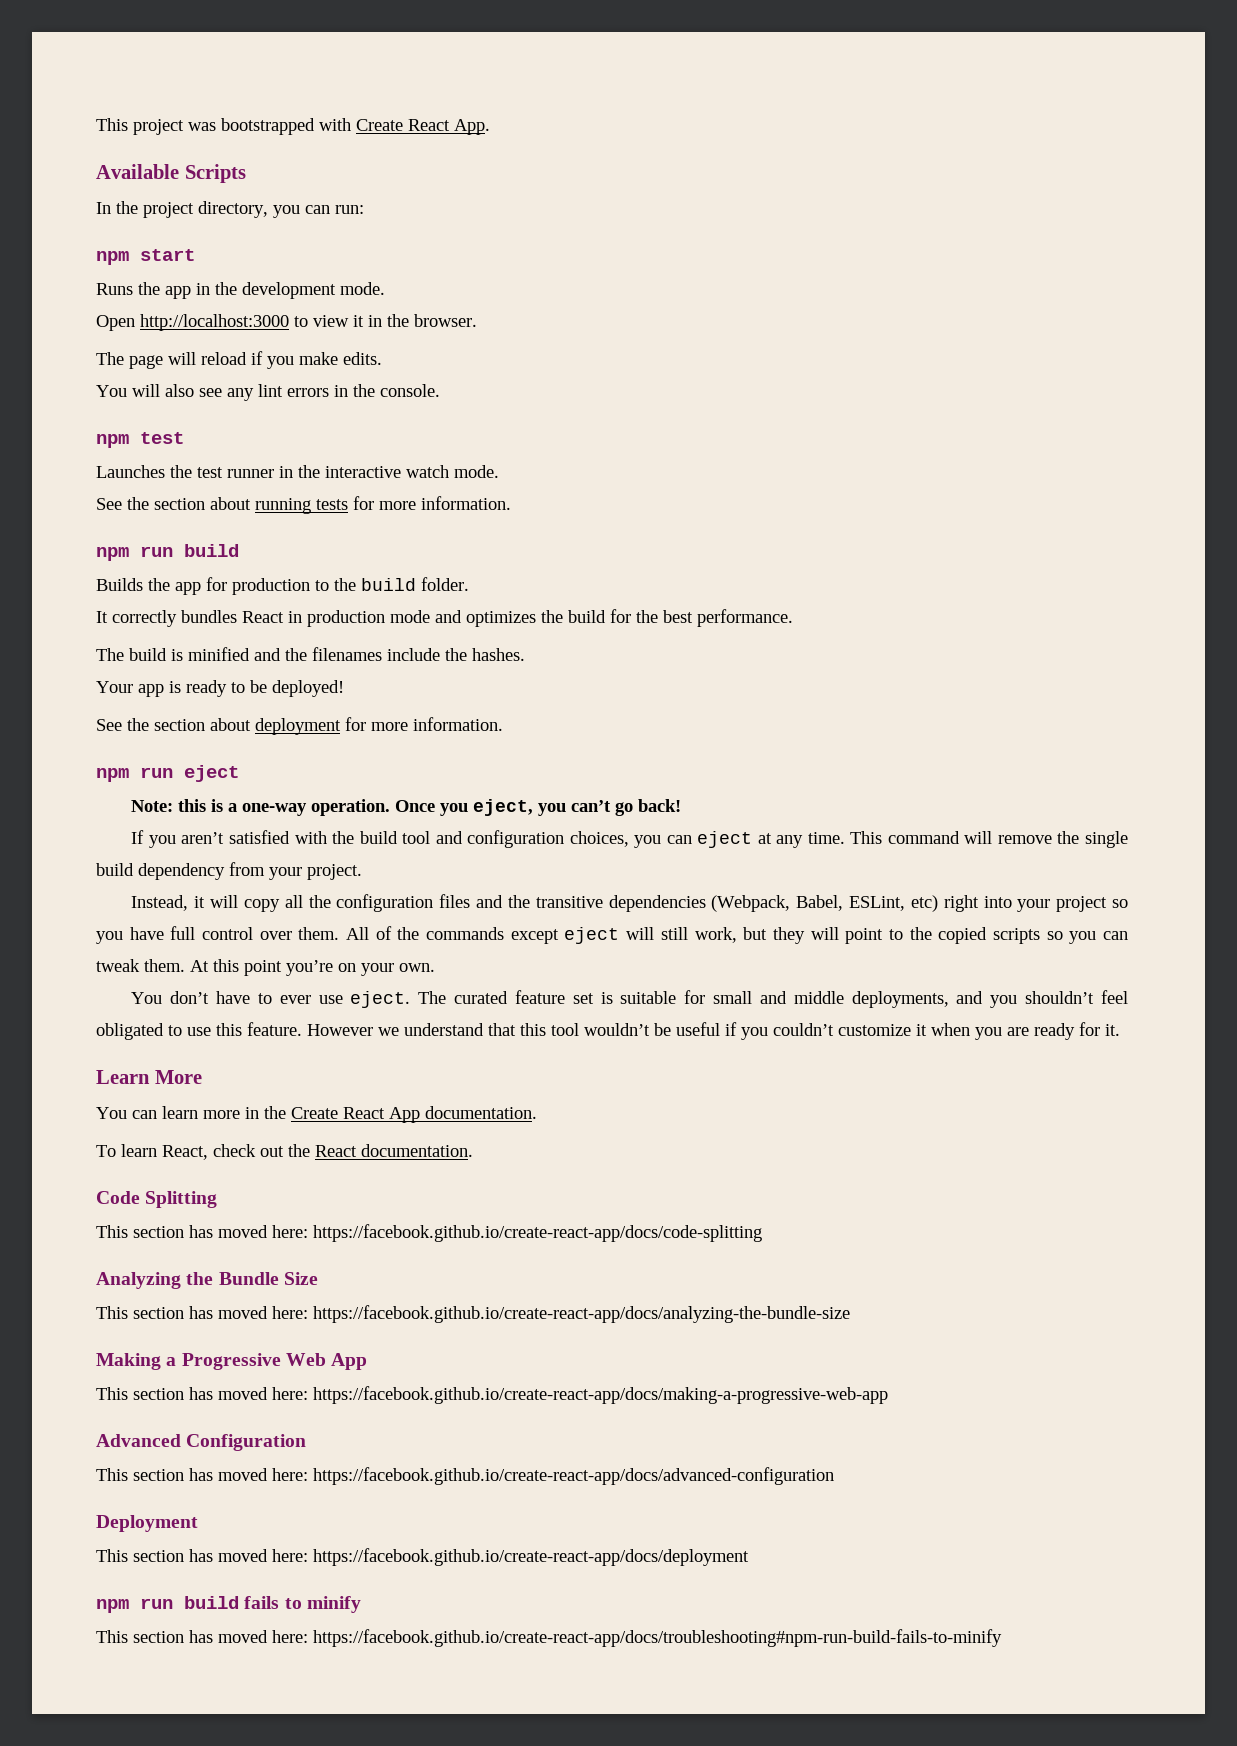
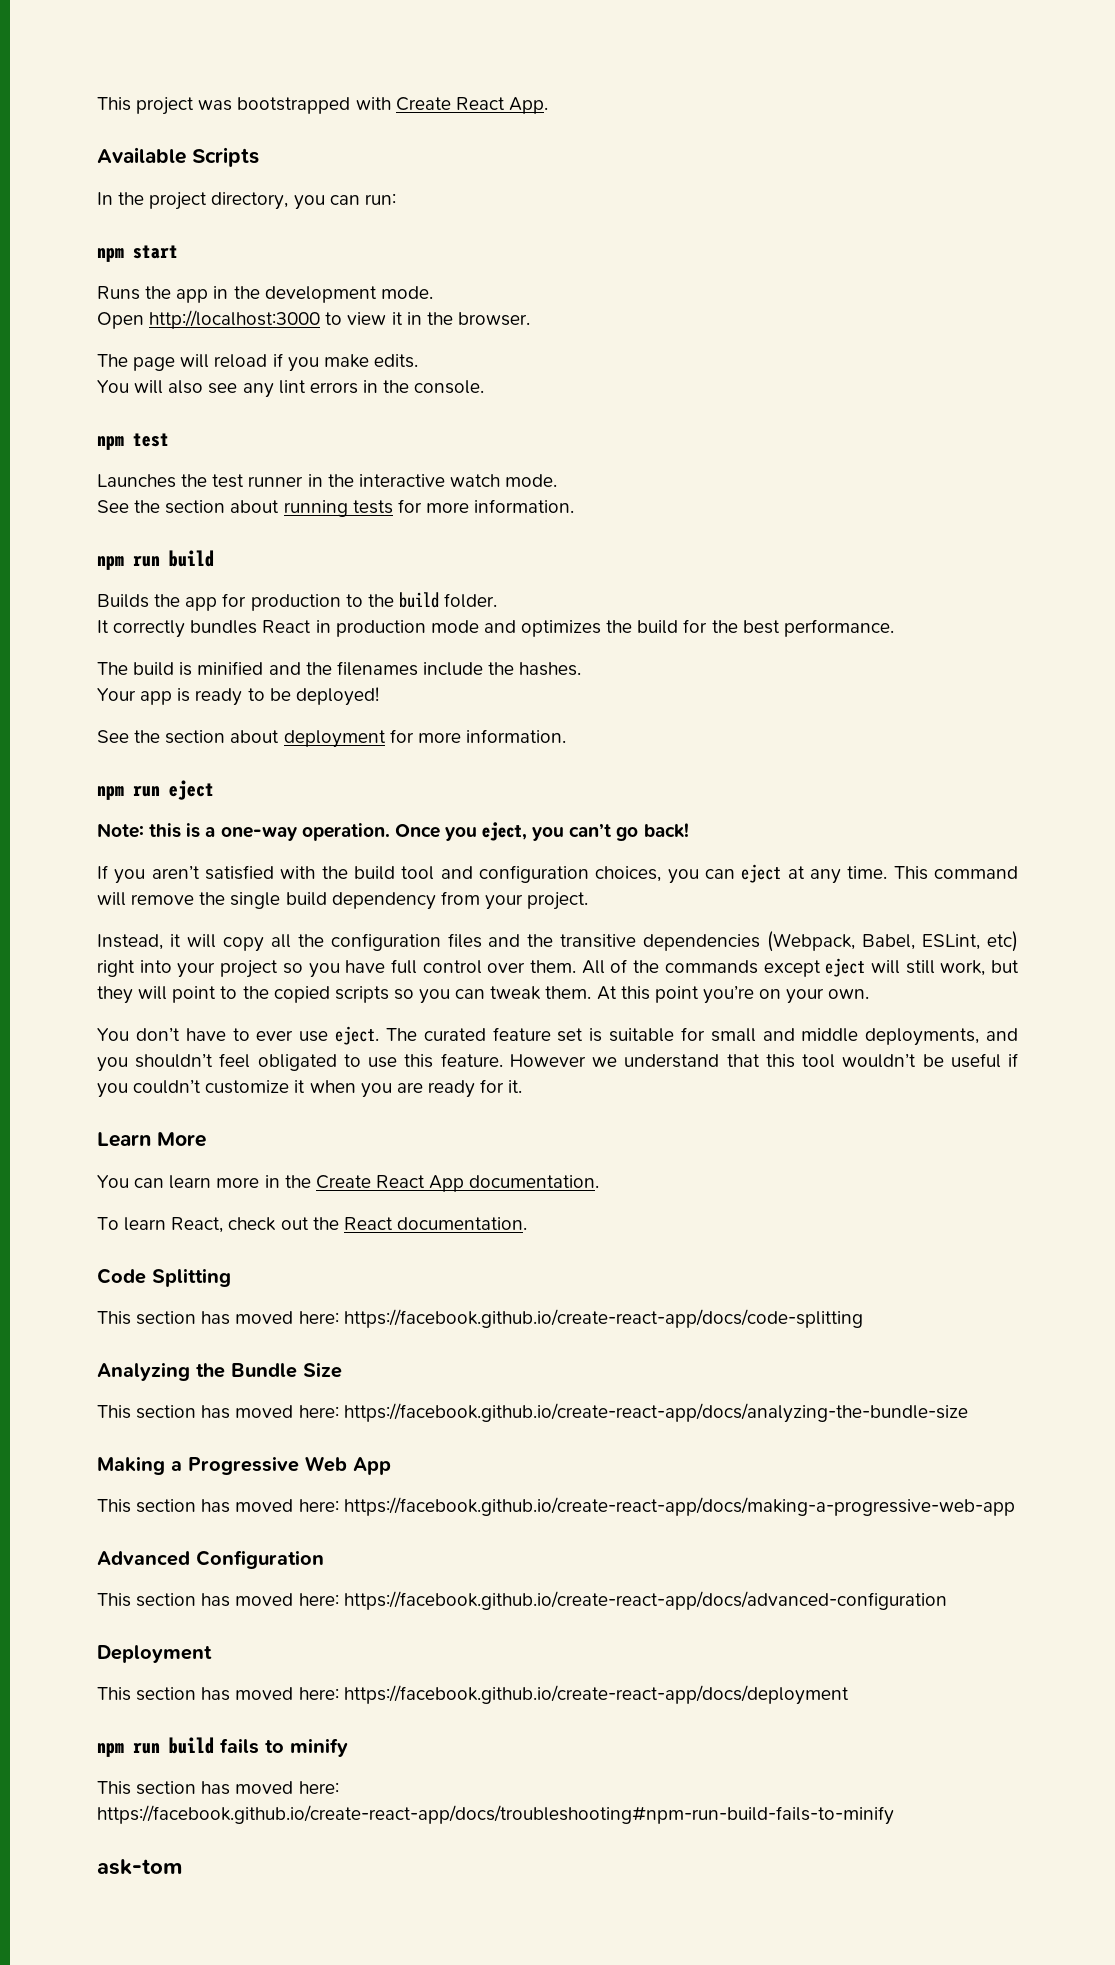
(1002, 1638) none -> [97,1859,182,1875] // ask-tom

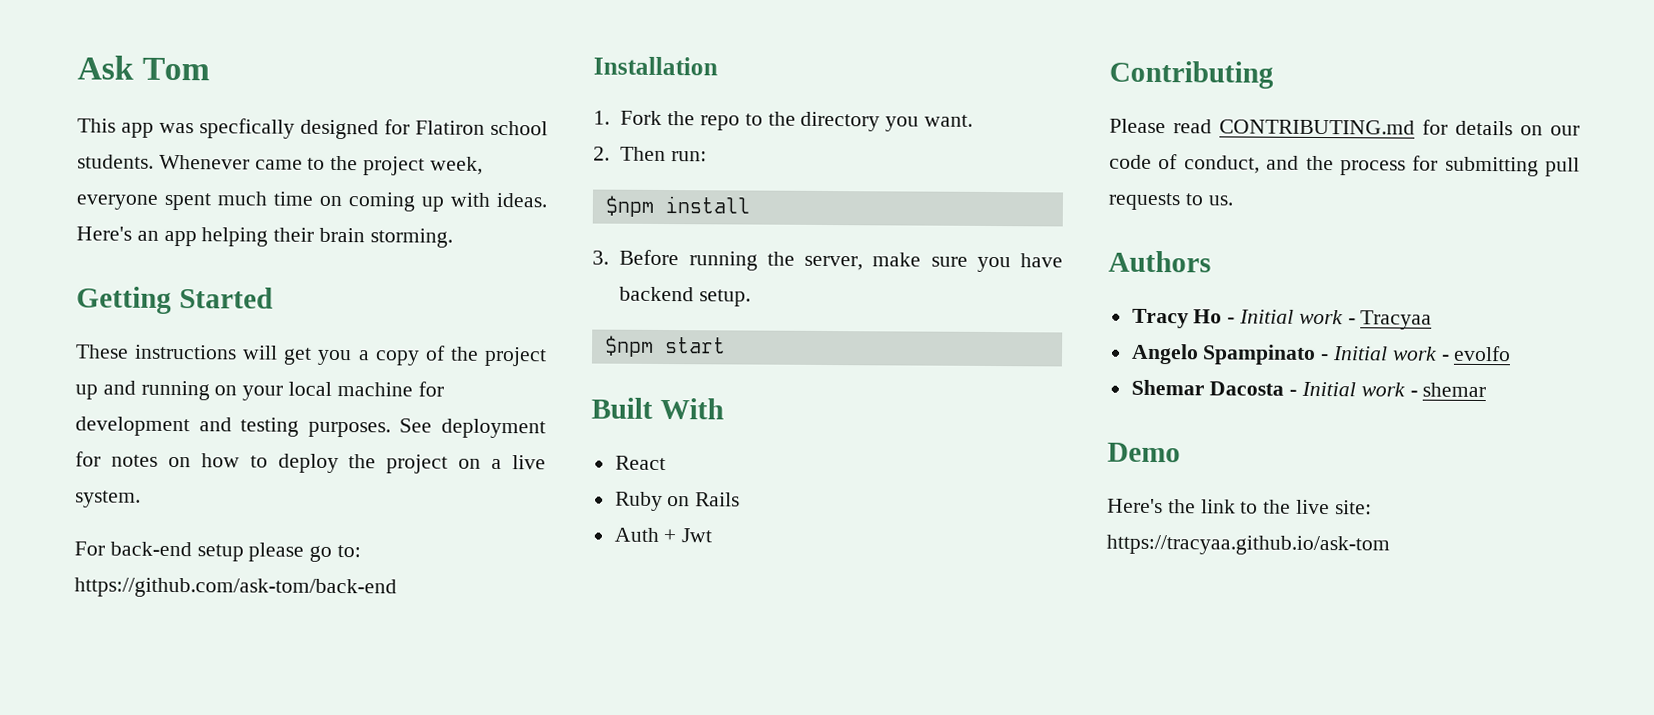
[97,97,548,115] [97,147,259,167] [97,192,396,210] [97,245,178,262] [97,286,433,303] [97,310,530,329] [97,353,418,372] [97,380,485,398] [97,433,169,450] [97,474,558,488] [97,499,575,517] [97,550,214,570] [97,592,498,611] [97,619,894,638] [97,661,582,676] [97,687,379,706] [97,729,566,748] [97,780,214,800] [97,822,689,841] [97,864,1019,884] [97,891,589,910] [97,931,1018,952] [97,958,1020,978] [97,985,870,1004] [97,1026,1019,1046] [97,1053,1019,1072] [97,1079,523,1098] [97,1132,206,1147] [97,1175,600,1192] [97,1217,527,1233] [97,1268,231,1287] [97,1309,863,1328] [97,1362,342,1381] [97,1403,968,1423] [97,1456,391,1475] [97,1497,1015,1516] [97,1550,324,1569] [97,1591,947,1610] [97,1645,212,1663] [97,1685,849,1705] [97,1737,348,1757] [97,1781,339,1795] [97,1805,894,1825] [97,1859,182,1875] This project was bootstrapped with Create React App. // Available Scripts // In the project directory, you can run: // npm start // Runs the app in the development mode. // Open http://localhost:3000 to view it in the browser. // The page will reload if you make edits. // You will also see any lint errors in the console. // npm test // Launches the test runner in the interactive watch mode. // See the section about running tests for more information. // npm run build // Builds the app for production to the build folder. // It correctly bundles React in production mode and optimizes the build for the best performance. // The build is minified and the filenames include the hashes. // Your app is ready to be deployed! // See the section about deployment for more information. // npm run eject // Note: this is a one-way operation. Once you eject, you can’t go back! // If you aren’t satisfied with the build tool and configuration choices, you can eject at any time. This command will remove the single build dependency from your project. // Instead, it will copy all the configuration files and the transitive dependencies (Webpack, Babel, ESLint, etc) right into your project so you have full control over them. All of the commands except eject will still work, but they will point to the copied scripts so you can tweak them. At this point you’re on your own. // You don’t have to ever use eject. The curated feature set is suitable for small and middle deployments, and you shouldn’t feel obligated to use this feature. However we understand that this tool wouldn’t be useful if you couldn’t customize it when you are ready for it. // Learn More // You can learn more in the Create React App documentation. // To learn React, check out the React documentation. // Code Splitting // This section has moved here: https://facebook.github.io/create-react-app/docs/code-splitting // Analyzing the Bundle Size // This section has moved here: https://facebook.github.io/create-react-app/docs/analyzing-the-bundle-size // Making a Progressive Web App // This section has moved here: https://facebook.github.io/create-react-app/docs/making-a-progressive-web-app // Advanced Configuration // This section has moved here: https://facebook.github.io/create-react-app/docs/advanced-configuration // Deployment // This section has moved here: https://facebook.github.io/create-react-app/docs/deployment // npm run build fails to minify // This section has moved here: https://facebook.github.io/create-react-app/docs/troubleshooting#npm-run-build-fails-to-minify // ask-tom -> [77,55,211,81] [77,118,548,140] [77,154,483,176] [76,191,547,212] [76,226,453,248] [76,286,273,314] [75,344,547,367] [75,380,444,401] [75,416,546,439] [75,451,546,474] [75,490,141,508] [74,541,362,562] [74,577,397,599] [593,56,718,76] [593,110,973,132] [593,146,708,162] [604,195,750,217] [592,249,1063,273] [619,286,752,307] [604,335,726,357] [591,397,724,420] [614,455,666,471] [614,491,741,511] [613,527,713,543] [1109,60,1274,89] [1109,118,1580,136] [1109,154,1580,177] [1108,192,1233,211] [1108,250,1211,273] [1131,308,1433,330] [1130,343,1512,365] [1130,379,1487,398] [1107,442,1181,463] [1107,498,1372,515] [1106,534,1390,556] Ask Tom // This app was specfically designed for Flatiron school students. Whenever came to the project week, everyone spent much time on coming up with ideas. Here's an app helping their brain storming. // Getting Started // These instructions will get you a copy of the project up and running on your local machine for development and testing purposes. See deployment for notes on how to deploy the project on a live system. // For back-end setup please go to: https://github.com/ask-tom/back-end // Installation // 1. Fork the repo to the directory you want. // 2. Then run: // $npm install // 3. Before running the server, make sure you have backend setup. // $npm start // Built With // React // Ruby on Rails // Auth + Jwt // Contributing // Please read CONTRIBUTING.md for details on our code of conduct, and the process for submitting pull requests to us. // Authors // Tracy Ho - Initial work - Tracyaa // Angelo Spampinato - Initial work - evolfo // Shemar Dacosta - Initial work - shemar // Demo // Here's the link to the live site: https://tracyaa.github.io/ask-tom

